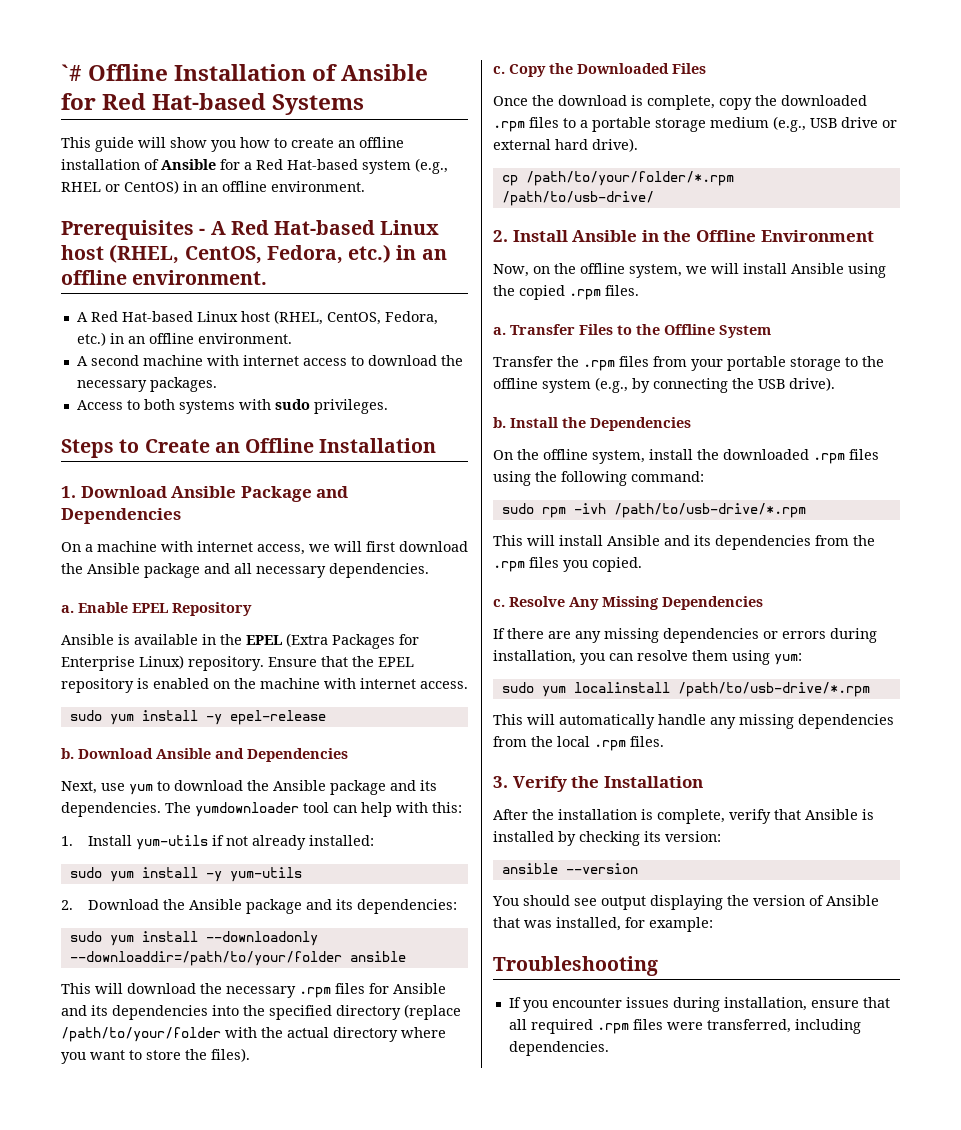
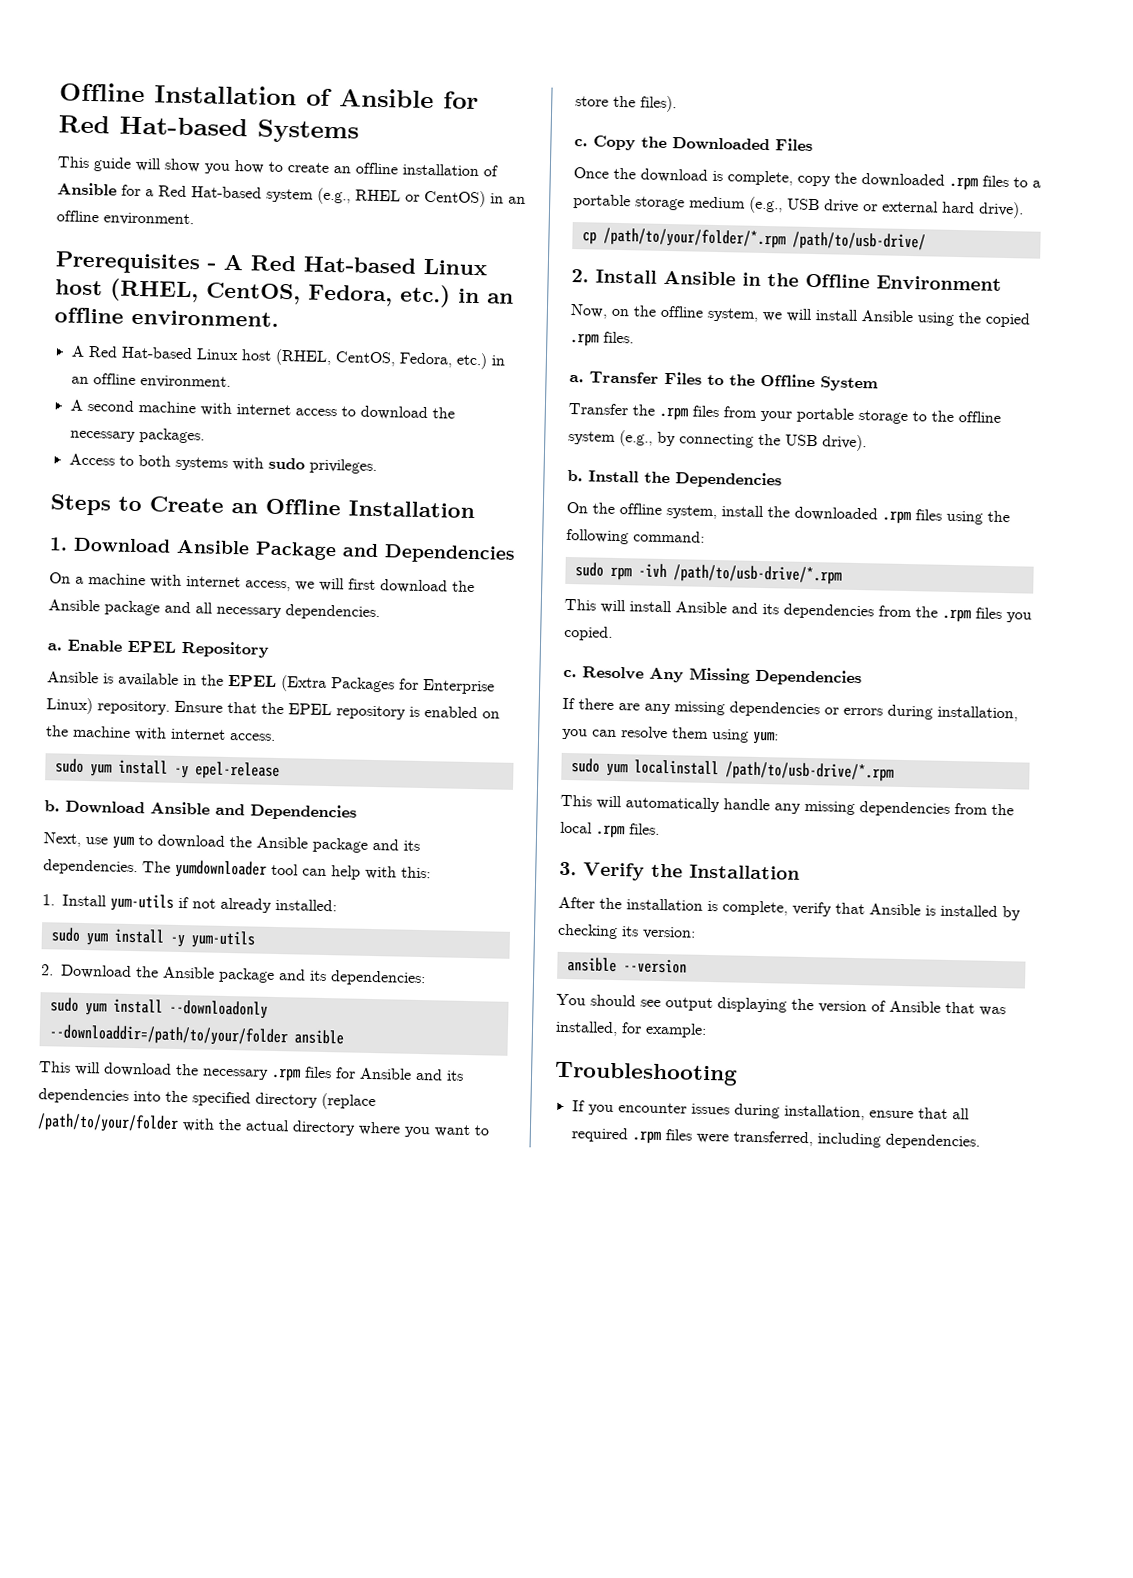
[61,64,82,81] `# -> (59, 92) none

